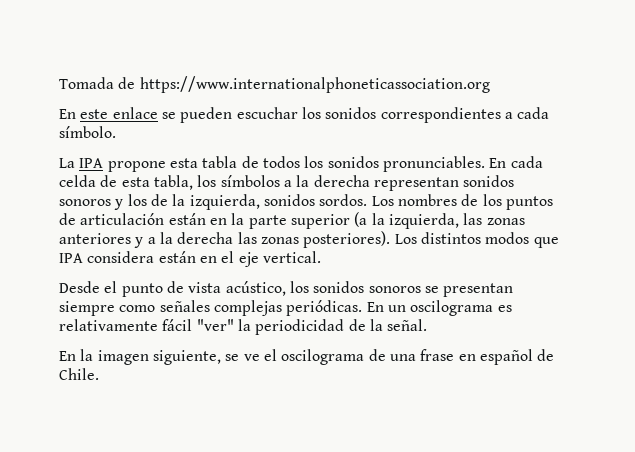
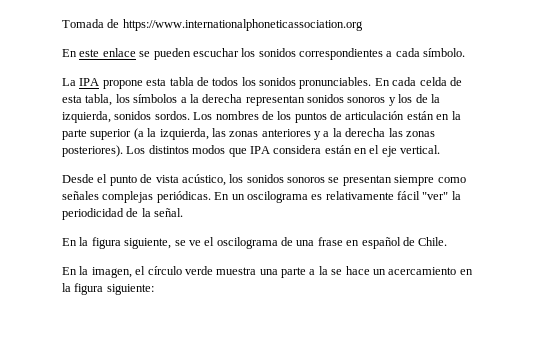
[97,350,149,365] imagen -> [91,237,121,249] figura
(99, 374) none -> [62,266,473,278] [62,283,154,295] // En la imagen, el círculo verde muestra una parte a la se hace un acercamiento en la figura siguiente:

